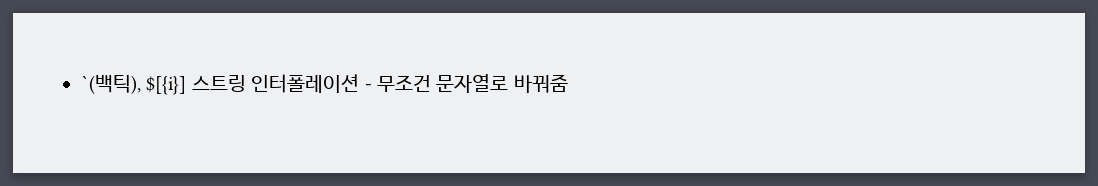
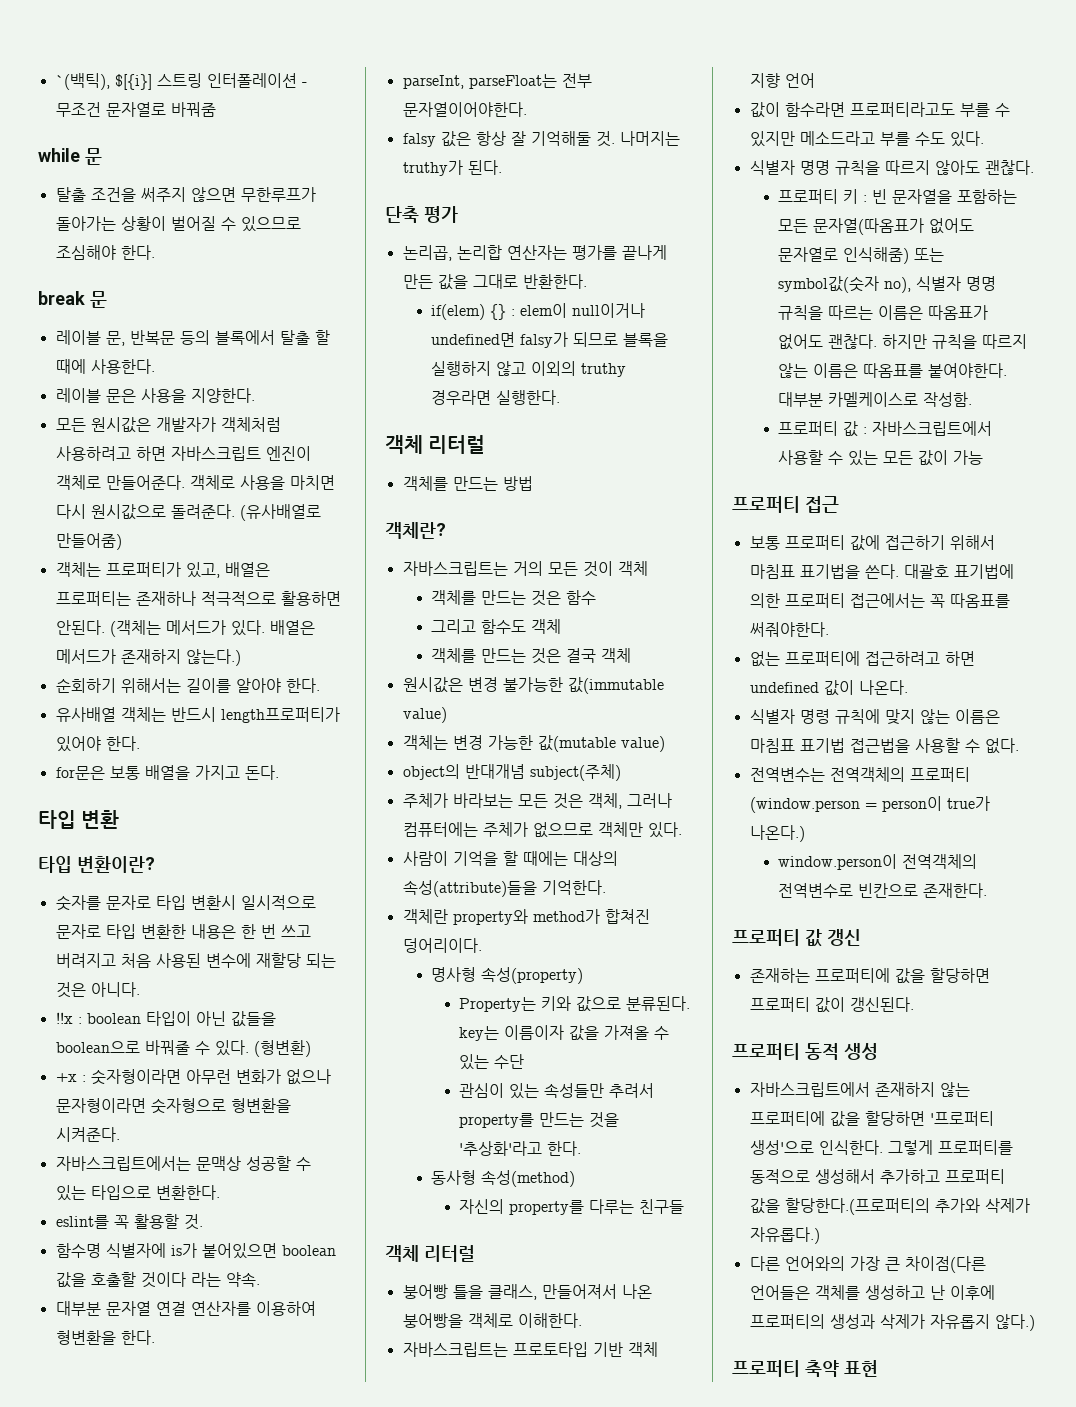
(568, 83) none -> [38,148,102,165] [55,187,316,202] [55,216,301,232] [55,245,155,260] [38,291,107,308] [55,330,330,346] [55,359,155,374] [55,388,255,403] [55,417,281,433] [55,446,311,461] [55,475,335,490] [55,504,321,521] [55,533,122,550] [55,562,270,578] [55,591,341,606] [55,620,315,637] [55,649,241,666] [55,678,320,693] [55,707,340,723] [55,736,140,752] [55,765,279,780] [38,810,120,829] [38,856,155,873] [55,895,316,911] [55,924,311,939] [55,953,336,968] [55,982,140,998] [55,1011,276,1027] [55,1040,311,1057] [55,1069,331,1085] [55,1098,291,1114] [55,1127,120,1142] [55,1156,311,1171] [55,1185,220,1201] [55,1214,203,1230] [55,1243,336,1259] [55,1272,260,1288] [55,1301,316,1316] [55,1330,155,1345] [402,73,592,89] [402,102,527,117] [402,131,680,147] [402,160,502,176] [385,206,458,223] [402,245,667,261] [402,274,587,290] [431,303,646,320] [431,332,669,348] [431,361,627,377] [431,390,561,405] [385,435,486,454] [402,476,533,491] [385,522,446,539] [402,561,648,577] [431,590,597,606] [431,619,562,634] [431,648,632,664] [402,677,664,694] [402,707,447,723] [402,735,665,752] [402,764,621,781] [402,793,672,809] [402,822,682,838] [402,851,618,866] [402,880,606,897] [402,909,650,925] [402,938,482,953] [431,967,584,984] [459,996,691,1012] [459,1025,670,1041] [459,1054,525,1070] [459,1083,655,1099] [459,1112,620,1128] [459,1141,582,1156] [431,1170,576,1187] [459,1199,685,1215] [385,1245,475,1262] [402,1284,652,1300] [402,1313,582,1328] [402,1342,658,1357] [749,73,815,88] [749,102,1010,118] [749,131,984,147] [749,160,1034,175] [778,189,1018,204] [778,218,975,235] [778,247,945,264] [778,276,997,293] [778,305,989,320] [778,334,1028,350] [778,363,1008,378] [778,392,973,407] [778,421,993,437] [778,450,984,466] [732,496,839,513] [749,535,995,551] [749,564,1014,579] [749,593,1010,608] [749,622,829,637] [749,651,975,667] [749,680,908,696] [749,709,1000,725] [749,738,1019,754] [749,767,970,782] [749,796,990,813] [749,825,805,842] [778,854,978,870] [778,883,988,898] [732,929,861,947] [749,968,990,984] [749,997,914,1013] [732,1043,878,1060] [749,1082,970,1097] [749,1111,994,1127] [749,1140,1013,1155] [749,1169,1005,1184] [749,1198,1030,1215] [749,1227,820,1244] [749,1256,986,1273] [749,1285,995,1300] [749,1314,1035,1331] [732,1360,878,1377] // while 문 // 탈출 조건을 써주지 않으면 무한루프가 돌아가는 상황이 벌어질 수 있으므로 조심해야 한다. // break 문 // 레이블 문, 반복문 등의 블록에서 탈출 할 때에 사용한다. // 레이블 문은 사용을 지양한다. // 모든 원시값은 개발자가 객체처럼 사용하려고 하면 자바스크립트 엔진이 객체로 만들어준다. 객체로 사용을 마치면 다시 원시값으로 돌려준다. (유사배열로 만들어줌) // 객체는 프로퍼티가 있고, 배열은 프로퍼티는 존재하나 적극적으로 활용하면 안된다. (객체는 메서드가 있다. 배열은 메서드가 존재하지 않는다.) // 순회하기 위해서는 길이를 알아야 한다. // 유사배열 객체는 반드시 length프로퍼티가 있어야 한다. // for문은 보통 배열을 가지고 돈다. // 타입 변환 // 타입 변환이란? // 숫자를 문자로 타입 변환시 일시적으로 문자로 타입 변환한 내용은 한 번 쓰고 버려지고 처음 사용된 변수에 재할당 되는 것은 아니다. // !!x : boolean 타입이 아닌 값들을 boolean으로 바꿔줄 수 있다. (형변환) // +x : 숫자형이라면 아무런 변화가 없으나 문자형이라면 숫자형으로 형변환을 시켜준다. // 자바스크립트에서는 문맥상 성공할 수 있는 타입으로 변환한다. // eslint를 꼭 활용할 것. // 함수명 식별자에 is가 붙어있으면 boolean 값을 호출할 것이다 라는 약속. // 대부분 문자열 연결 연산자를 이용하여 형변환을 한다. // parseInt, parseFloat는 전부 문자열이어야한다. // falsy 값은 항상 잘 기억해둘 것. 나머지는 truthy가 된다. // 단축 평가 // 논리곱, 논리합 연산자는 평가를 끝나게 만든 값을 그대로 반환한다. // if(elem) {} : elem이 null이거나 undefined면 falsy가 되므로 블록을 실행하지 않고 이외의 truthy 경우라면 실행한다. // 객체 리터럴 // 객체를 만드는 방법 // 객체란? // 자바스크립트는 거의 모든 것이 객체 // 객체를 만드는 것은 함수 // 그리고 함수도 객체 // 객체를 만드는 것은 결국 객체 // 원시값은 변경 불가능한 값(immutable value) // 객체는 변경 가능한 값(mutable value) // object의 반대개념 subject(주체) // 주체가 바라보는 모든 것은 객체, 그러나 컴퓨터에는 주체가 없으므로 객체만 있다. // 사람이 기억을 할 때에는 대상의 속성(attribute)들을 기억한다. // 객체란 property와 method가 합쳐진 덩어리이다. // 명사형 속성(property) // Property는 키와 값으로 분류된다. key는 이름이자 값을 가져올 수 있는 수단 // 관심이 있는 속성들만 추려서 property를 만드는 것을 '추상화'라고 한다. // 동사형 속성(method) // 자신의 property를 다루는 친구들 // 객체 리터럴 // 붕어빵 틀을 클래스, 만들어져서 나온 붕어빵을 객체로 이해한다. // 자바스크립트는 프로토타입 기반 객체 지향 언어 // 값이 함수라면 프로퍼티라고도 부를 수 있지만 메소드라고 부를 수도 있다. // 식별자 명명 규칙을 따르지 않아도 괜찮다. // 프로퍼티 키 : 빈 문자열을 포함하는 모든 문자열(따옴표가 없어도 문자열로 인식해줌) 또는 symbol값(숫자 no), 식별자 명명 규칙을 따르는 이름은 따옴표가 없어도 괜찮다. 하지만 규칙을 따르지 않는 이름은 따옴표를 붙여야한다. 대부분 카멜케이스로 작성함. // 프로퍼티 값 : 자바스크립트에서 사용할 수 있는 모든 값이 가능 // 프로퍼티 접근 // 보통 프로퍼티 값에 접근하기 위해서 마침표 표기법을 쓴다. 대괄호 표기법에 의한 프로퍼티 접근에서는 꼭 따옴표를 써줘야한다. // 없는 프로퍼티에 접근하려고 하면 undefined 값이 나온다. // 식별자 명령 규칙에 맞지 않는 이름은 마침표 표기법 접근법을 사용할 수 없다. // 전역변수는 전역객체의 프로퍼티 (window.person = person이 true가 나온다.) // window.person이 전역객체의 전역변수로 빈칸으로 존재한다. // 프로퍼티 값 갱신 // 존재하는 프로퍼티에 값을 할당하면 프로퍼티 값이 갱신된다. // 프로퍼티 동적 생성 // 자바스크립트에서 존재하지 않는 프로퍼티에 값을 할당하면 '프로퍼티 생성'으로 인식한다. 그렇게 프로퍼티를 동적으로 생성해서 추가하고 프로퍼티 값을 할당한다.(프로퍼티의 추가와 삭제가 자유롭다.) // 다른 언어와의 가장 큰 차이점(다른 언어들은 객체를 생성하고 난 이후에 프로퍼티의 생성과 삭제가 자유롭지 않다.) // 프로퍼티 축약 표현

